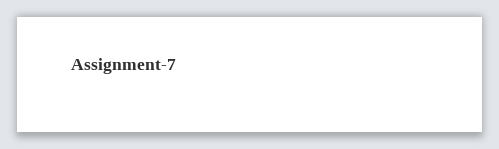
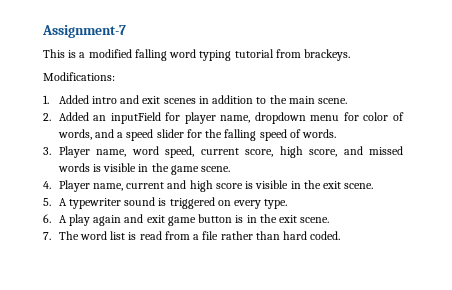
(176, 66) none -> [43,49,351,61] [43,72,115,81] [43,95,348,104] [43,112,405,124] [57,129,337,141] [43,146,404,158] [57,163,231,175] [43,180,374,192] [43,197,288,209] [43,214,330,226] [43,231,341,240] // This is a modified falling word typing tutorial from brackeys. // Modifications: // 1. Added intro and exit scenes in addition to the main scene. // 2. Added an inputField for player name, dropdown menu for color of words, and a speed slider for the falling speed of words. // 3. Player name, word speed, current score, high score, and missed words is visible in the game scene. // 4. Player name, current and high score is visible in the exit scene. // 5. A typewriter sound is triggered on every type. // 6. A play again and exit game button is in the exit scene. // 7. The word list is read from a file rather than hard coded.

